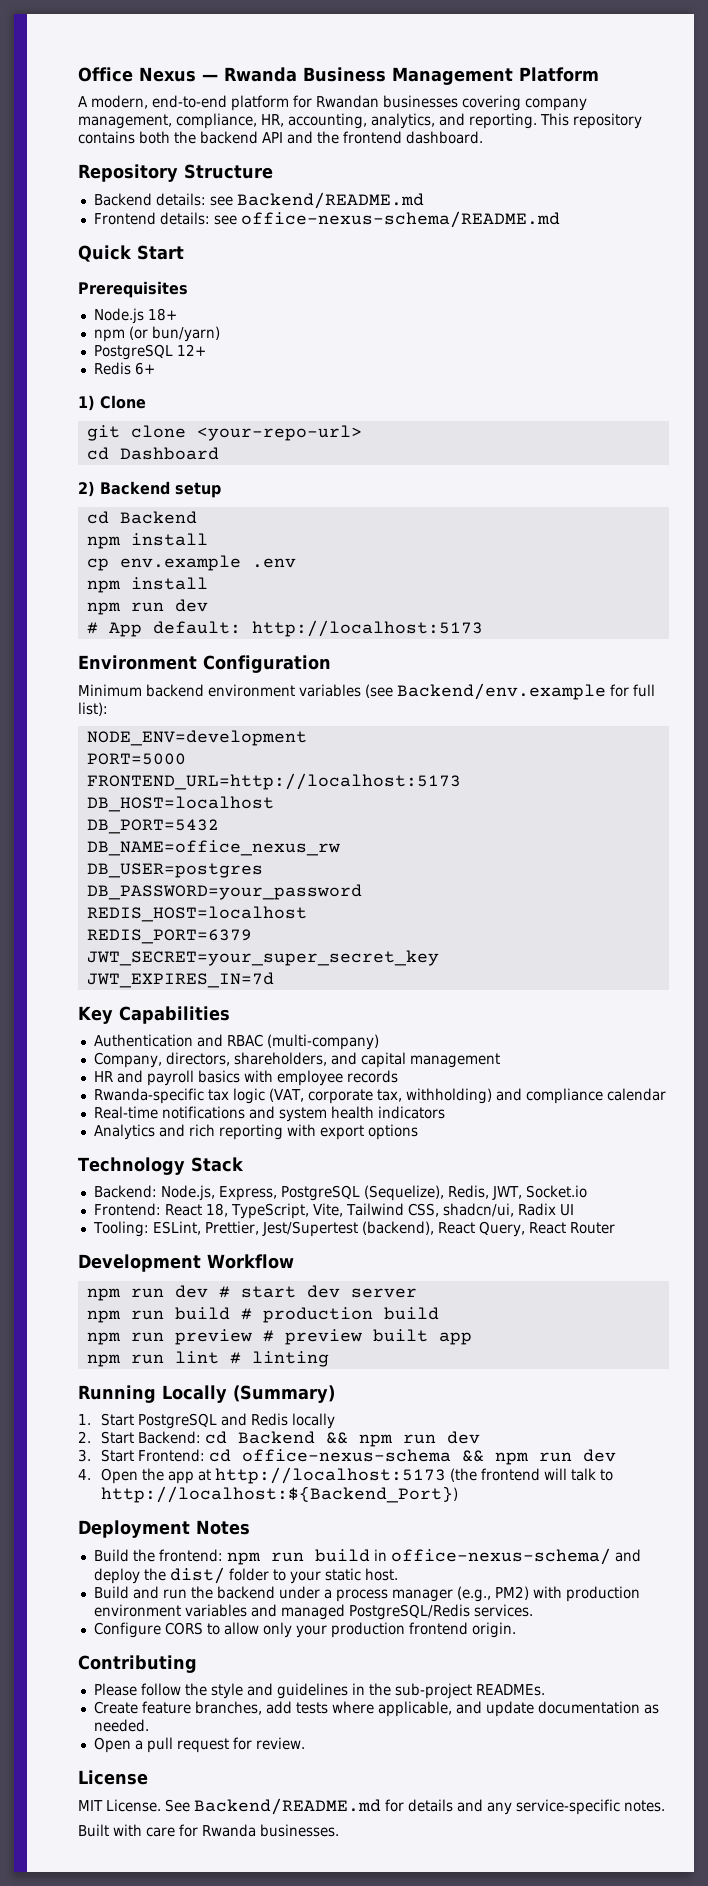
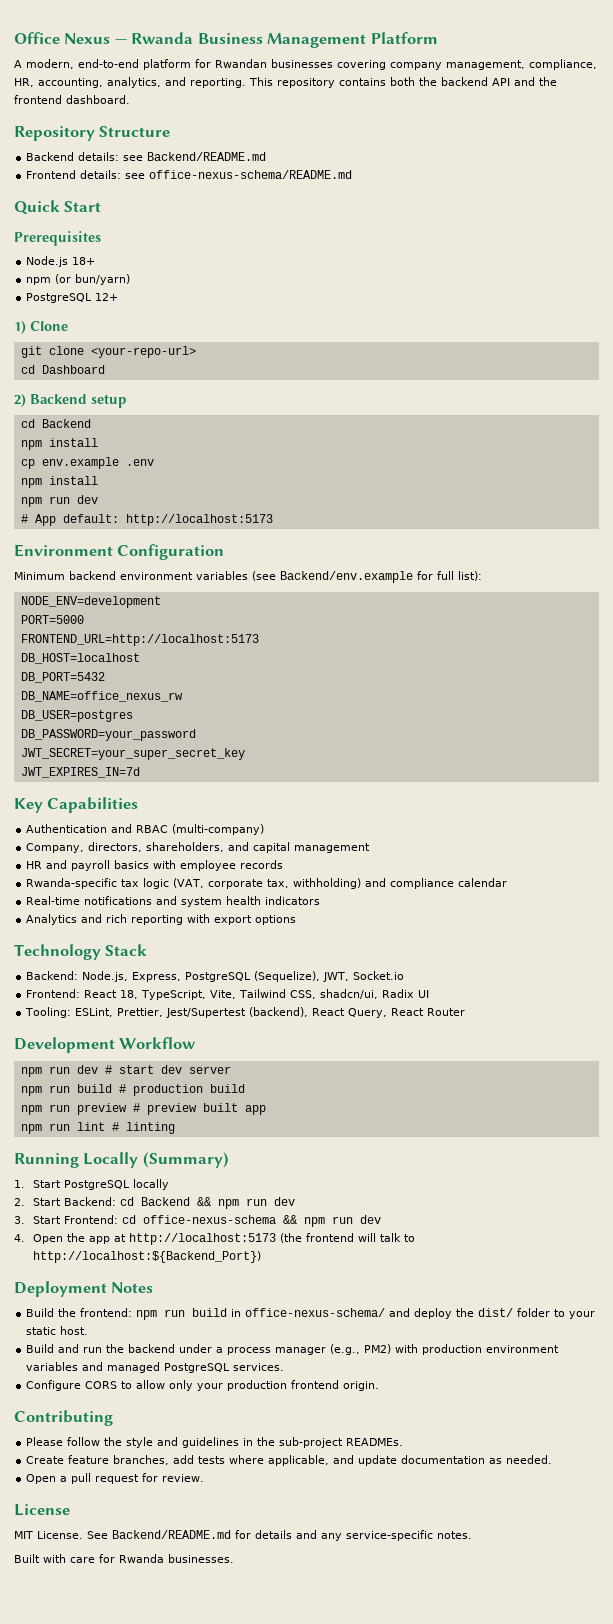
[93,362,155,375] // Redis 6+ -> (119, 297) none
[86,906,307,922] [86,929,252,944] // REDIS_HOST=localhost // REDIS_PORT=6379 -> (196, 735) none
[447,1185,489,1199] Redis, -> (321, 976) none
[220,1413,288,1426] and Redis -> (130, 1185) none
[348,1604,470,1620] PostgreSQL/Redis -> [164,1363,231,1373] PostgreSQL

